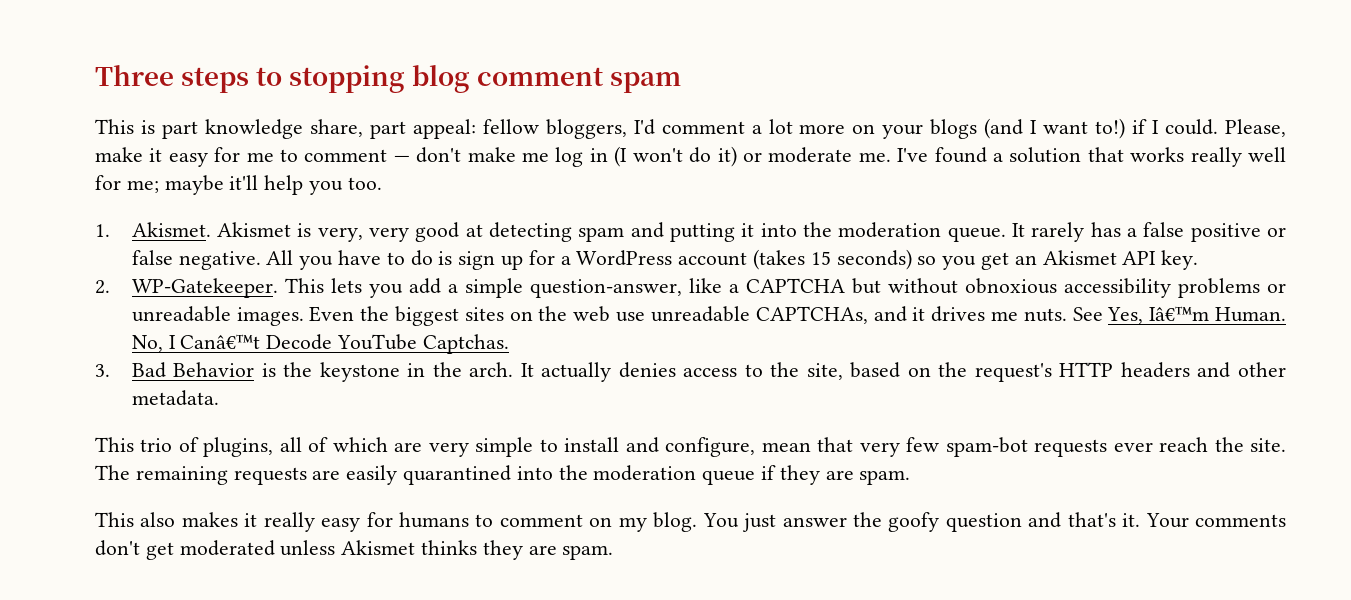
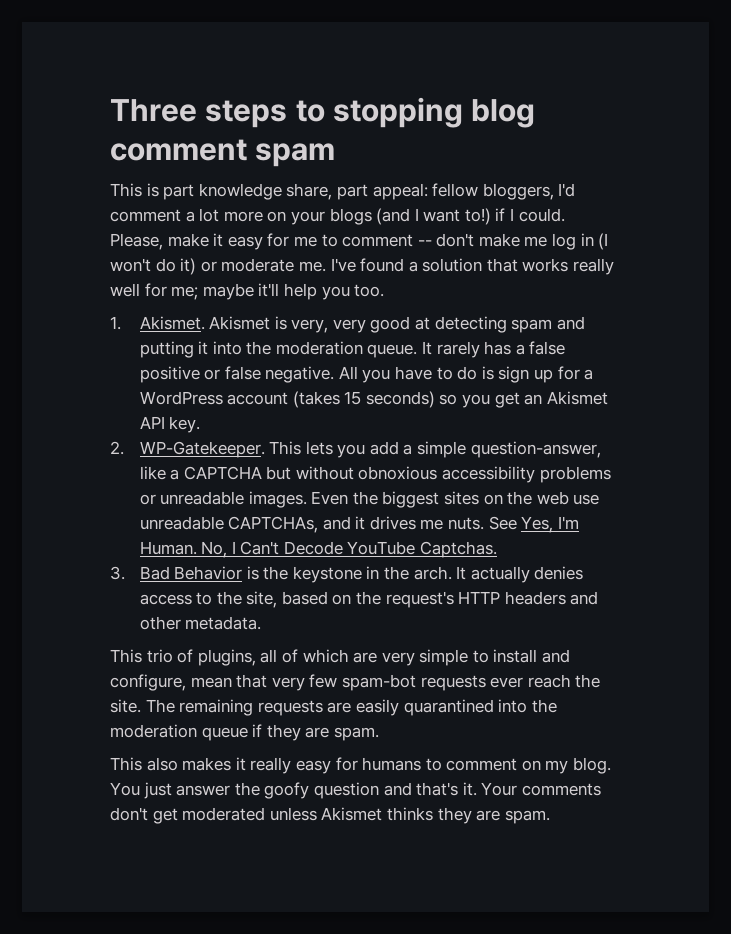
[393,155,410,162] — -> [417,240,432,246] --
[1149,306,1210,321] Iâ€™m -> [557,516,579,529] I'm
[180,334,261,349] Canâ€™t -> [240,541,280,555] Can't

